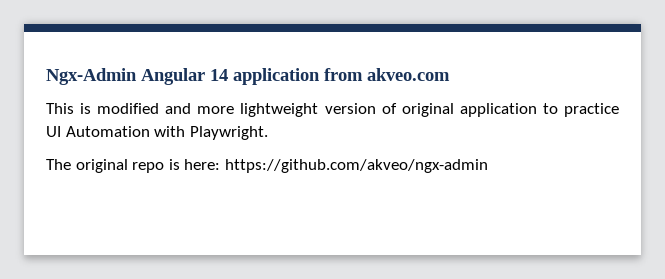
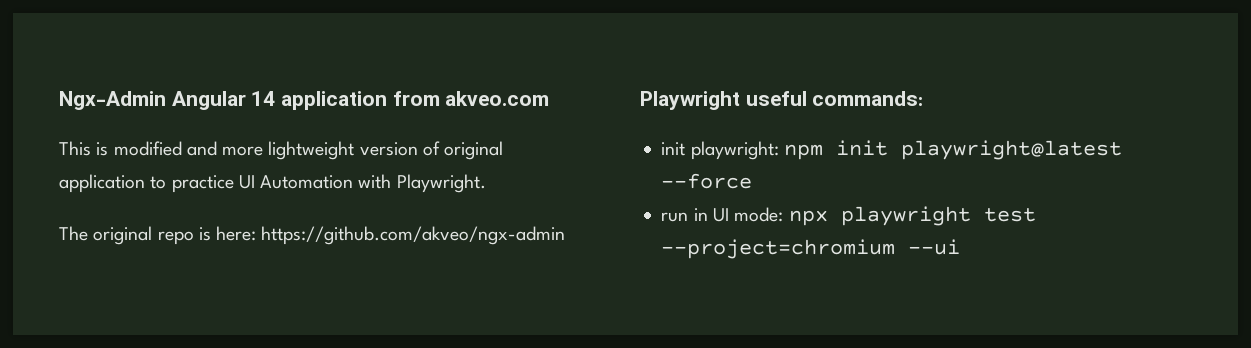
(488, 166) none -> [640,91,924,110] [661,140,1122,160] [661,173,753,189] [661,206,1036,226] [661,239,961,259] // Playwright useful commands: // init playwright: npm init playwright@latest --force // run in UI mode: npx playwright test --project=chromium --ui

